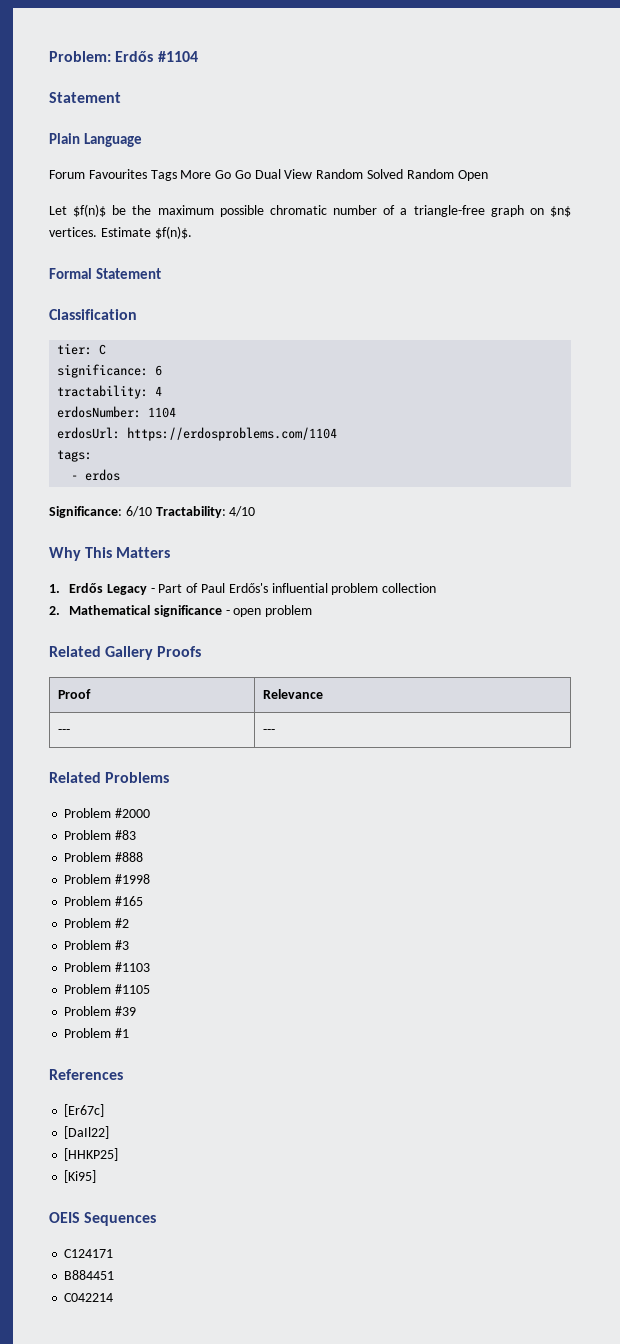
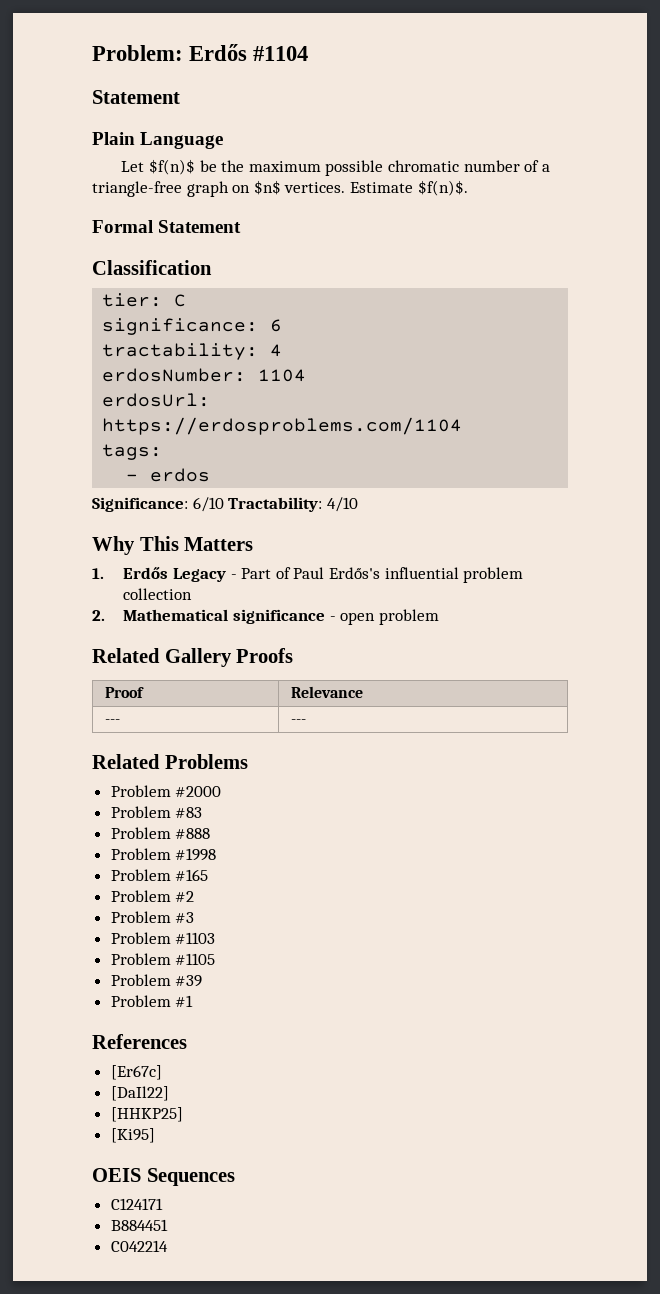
[49,169,488,181] // Forum Favourites Tags More Go Go Dual View Random Solved Random Open -> (224, 140) none

